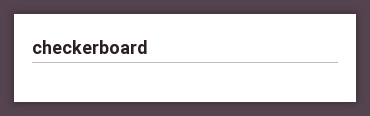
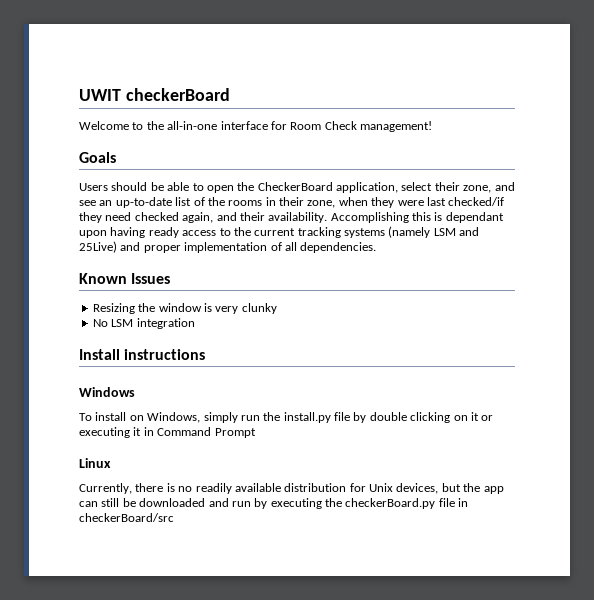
[32,40,148,54] checkerboard -> [79,88,230,101] [79,121,432,132] [79,152,116,163] [79,182,515,193] [79,197,505,208] [79,212,504,223] [79,226,480,238] [79,241,377,253] [79,273,171,284] [92,303,277,314] [92,318,195,329] [79,349,206,360] [79,387,135,397] [79,412,494,423] [79,427,256,438] [79,458,111,468] [79,483,504,494] [79,498,469,509] [79,513,174,522] UWIT checkerBoard // Welcome to the all-in-one interface for Room Check management! // Goals // Users should be able to open the CheckerBoard application, select their zone, and see an up-to-date list of the rooms in their zone, when they were last checked/if they need checked again, and their availability. Accomplishing this is dependant upon having ready access to the current tracking systems (namely LSM and 25Live) and proper implementation of all dependencies. // Known Issues // Resizing the window is very clunky // No LSM integration // Install instructions // Windows // To install on Windows, simply run the install.py file by double clicking on it or executing it in Command Prompt // Linux // Currently, there is no readily available distribution for Unix devices, but the app can still be downloaded and run by executing the checkerBoard.py file in checkerBoard/src

